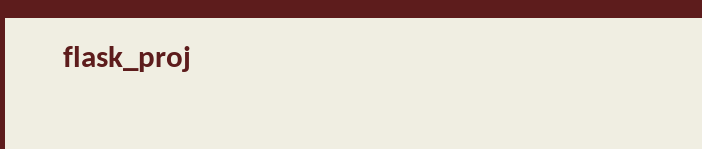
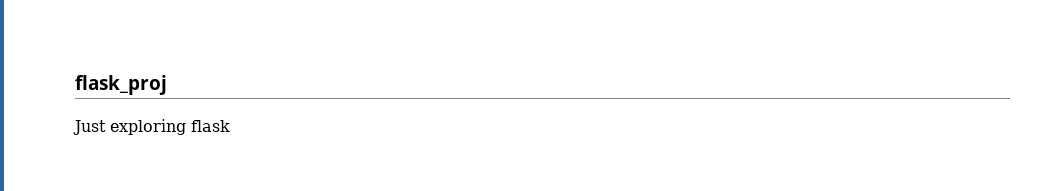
(191, 59) none -> [73,119,230,135] // Just exploring flask

